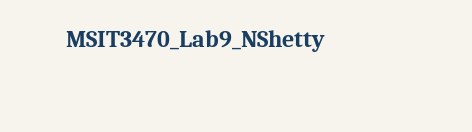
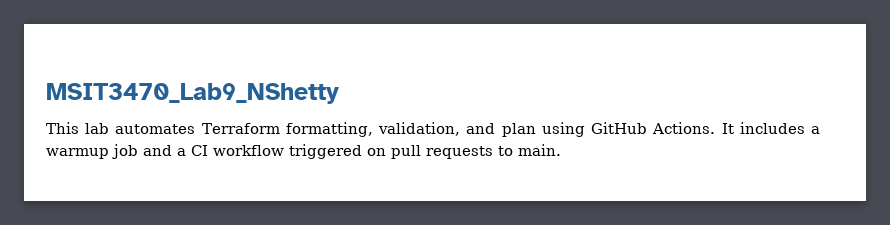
(325, 41) none -> [46,122,821,137] [46,144,561,159] // This lab automates Terraform formatting, validation, and plan using GitHub Actions. It includes a warmup job and a CI workflow triggered on pull requests to main.

